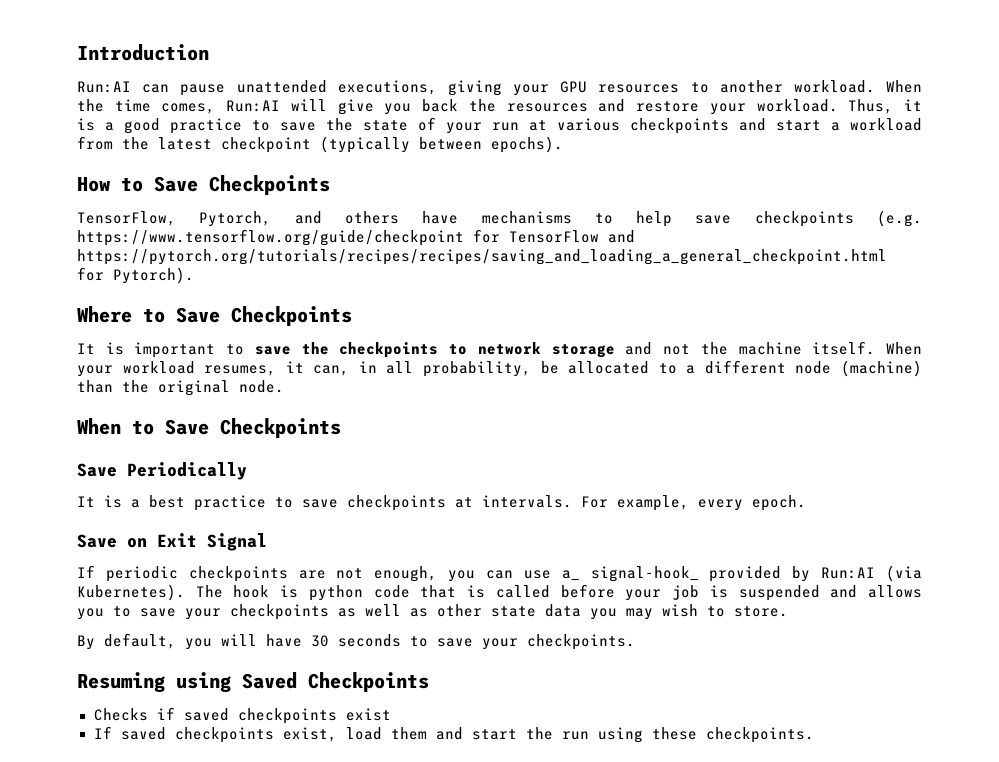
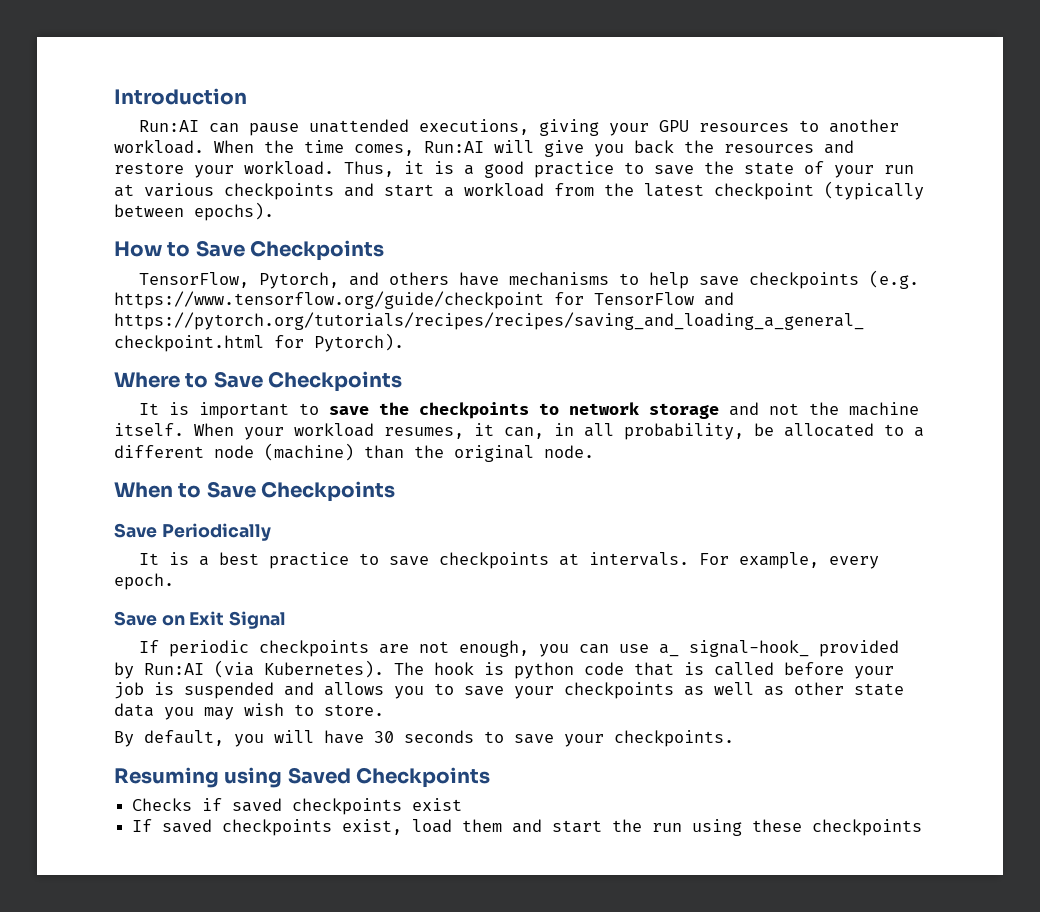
[705,727,814,743] checkpoints. -> [812,819,923,836] checkpoints

